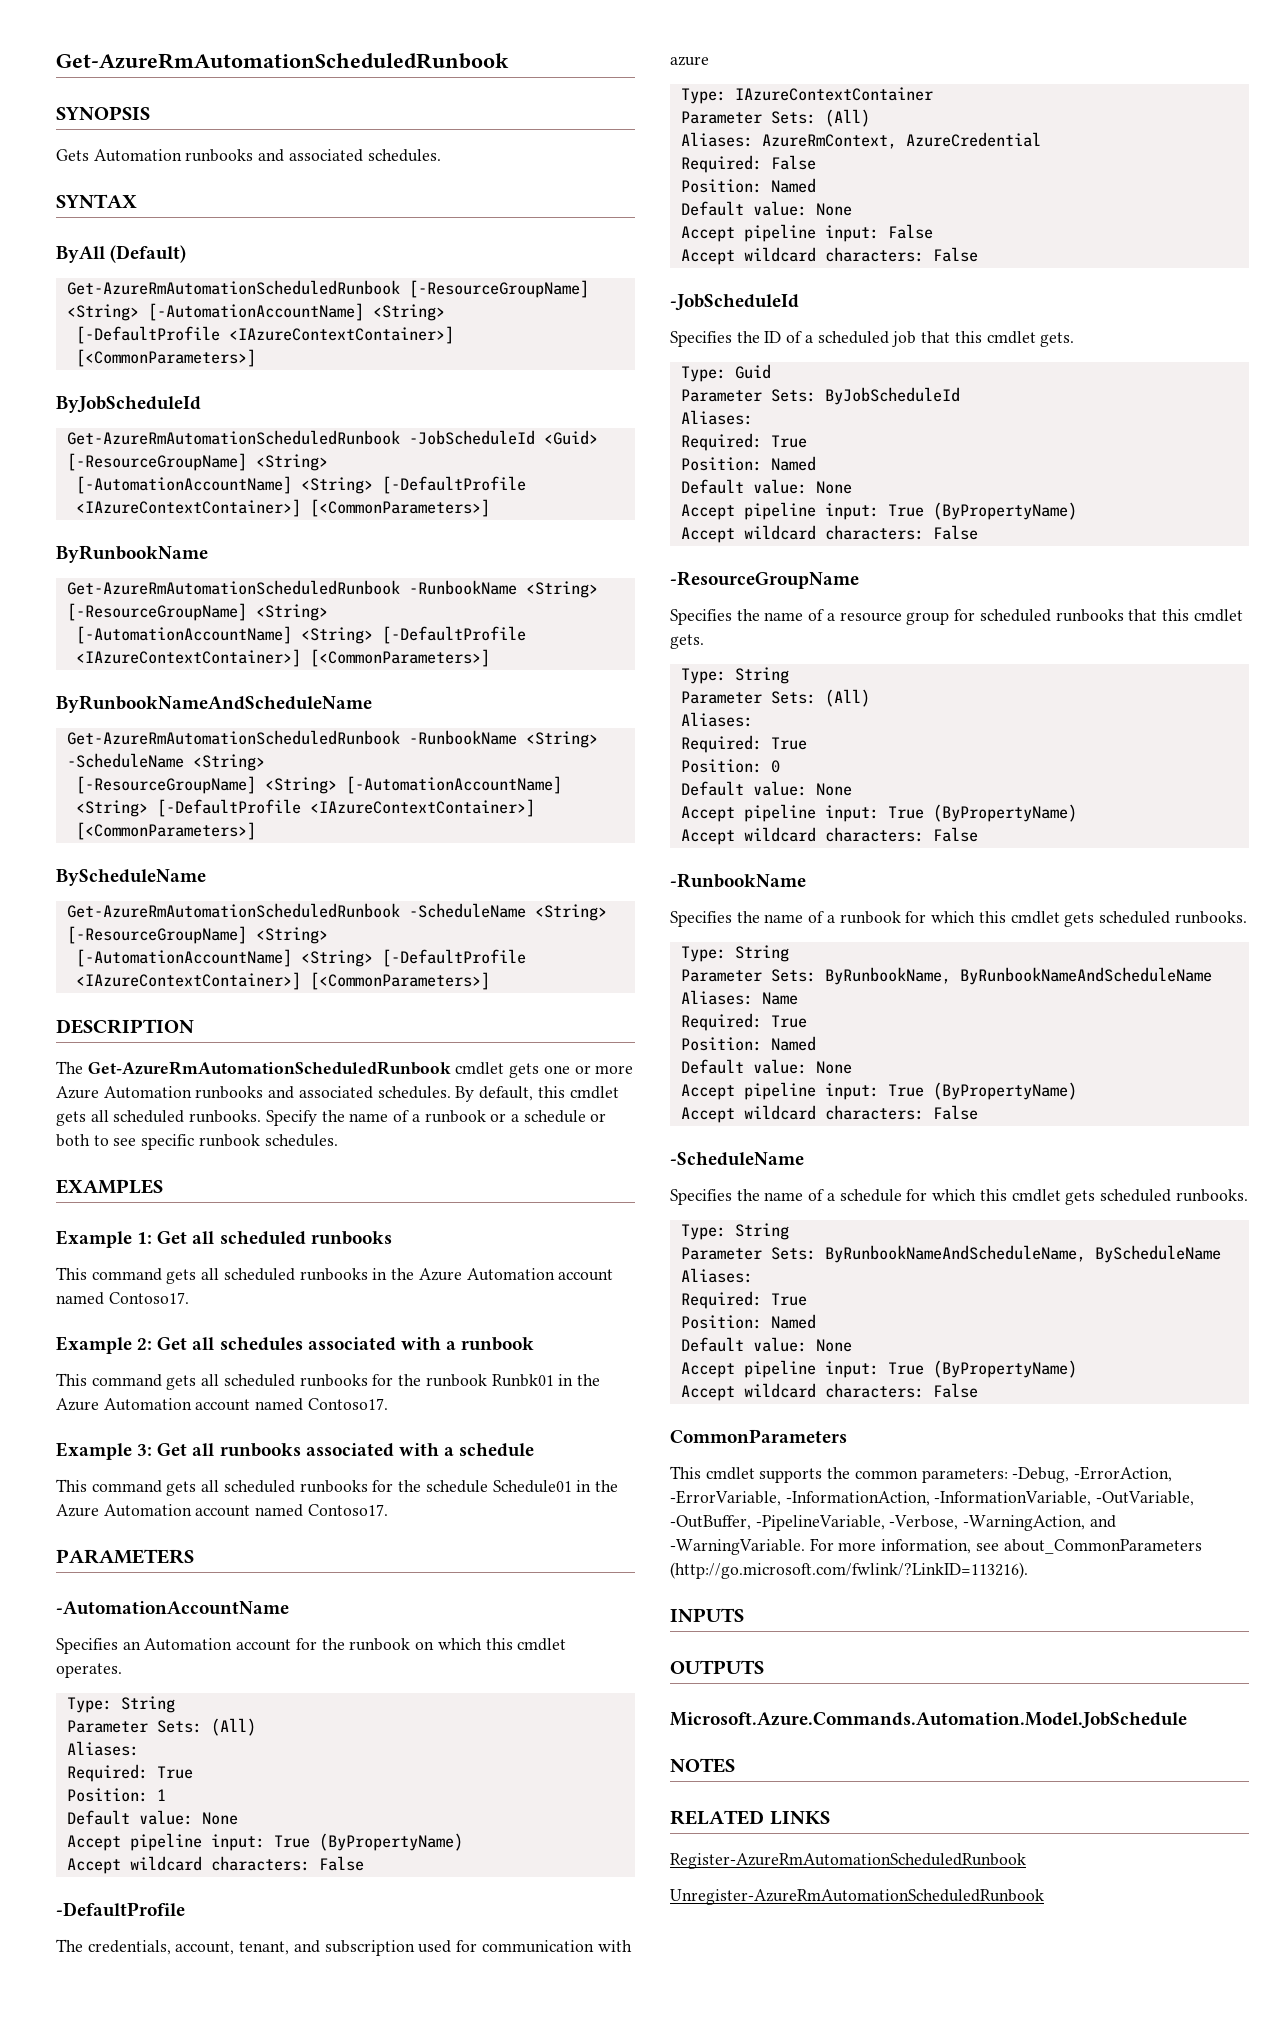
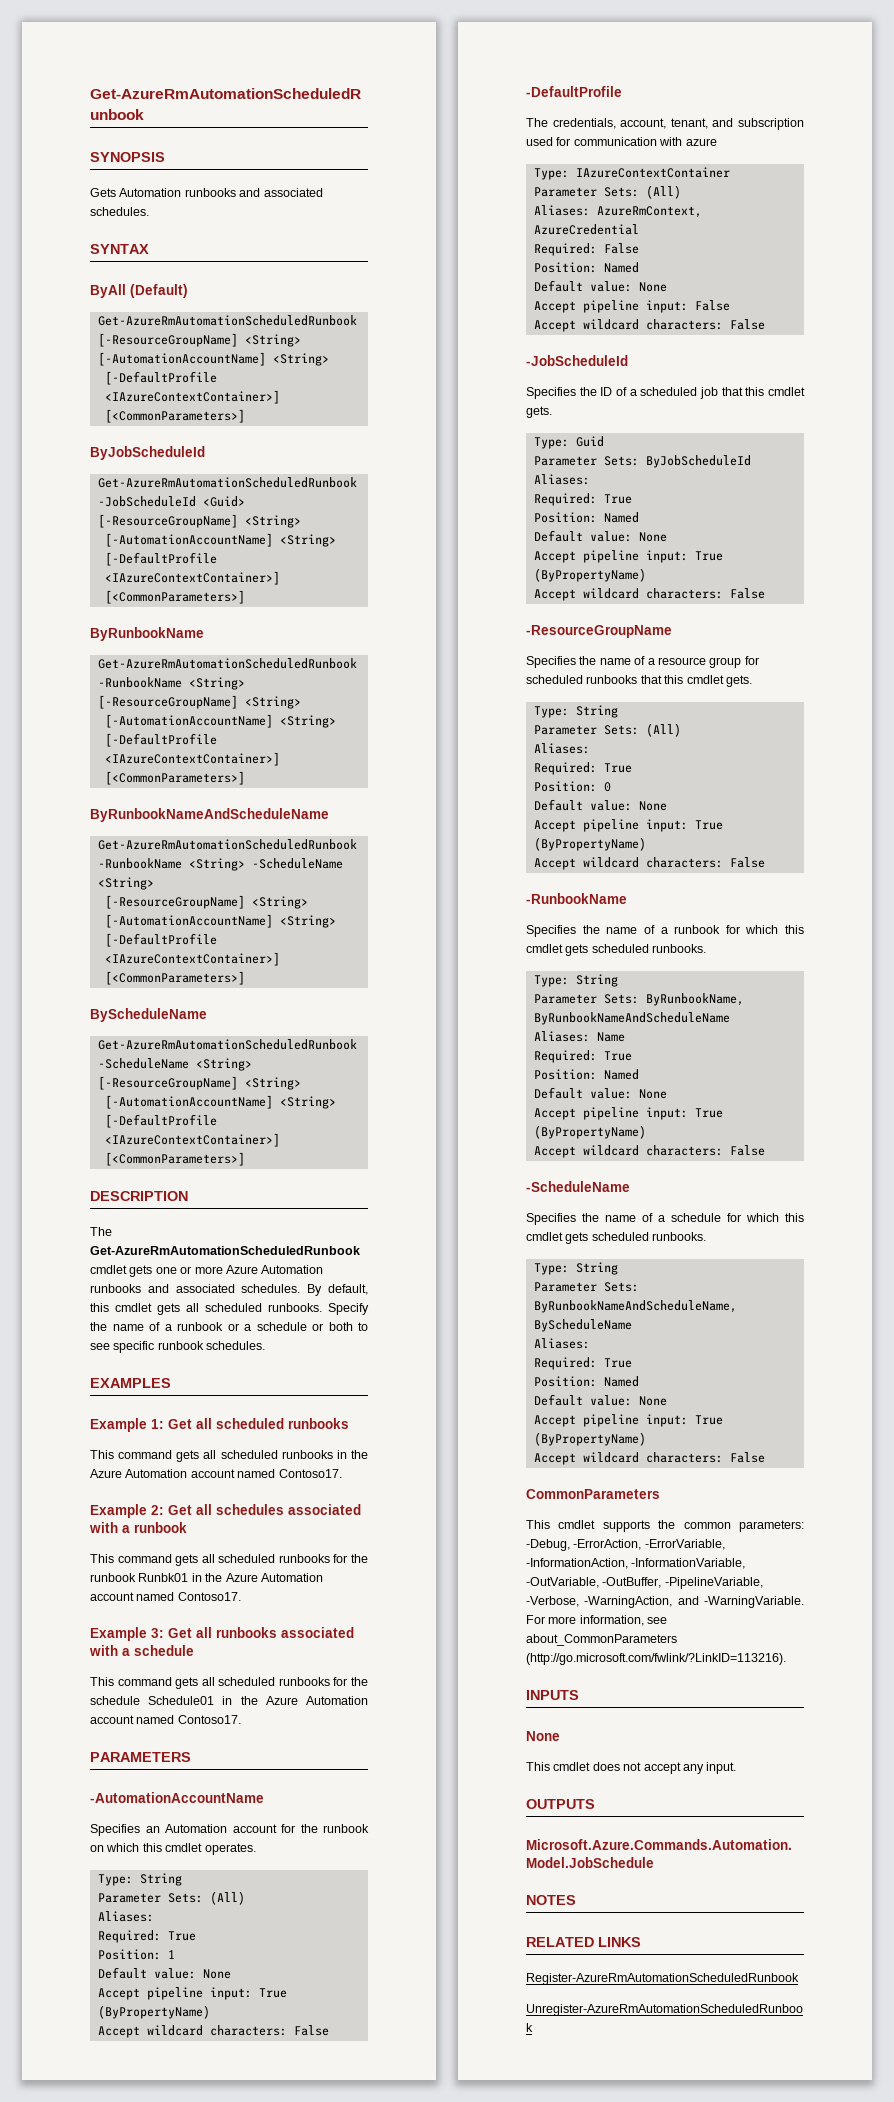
(744, 1615) none -> [526,1731,560,1741] [526,1762,737,1774] // None // This cmdlet does not accept any input.

